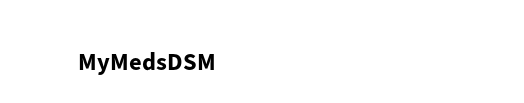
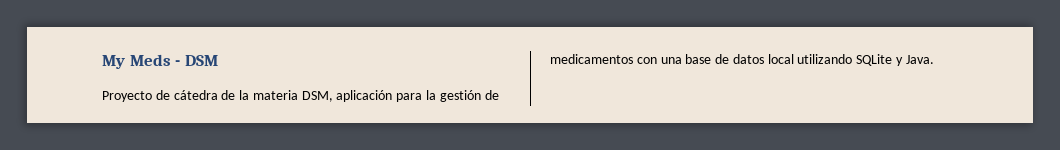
[78,52,216,75] MyMedsDSM -> [102,54,218,69] [102,90,499,102] [550,54,934,66] My Meds - DSM // Proyecto de cátedra de la materia DSM, aplicación para la gestión de medicamentos con una base de datos local utilizando SQLite y Java.

